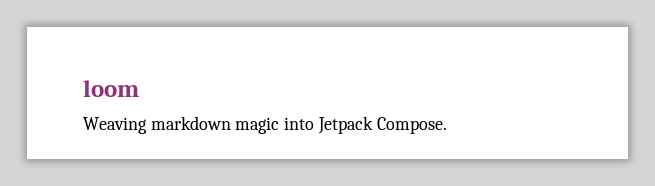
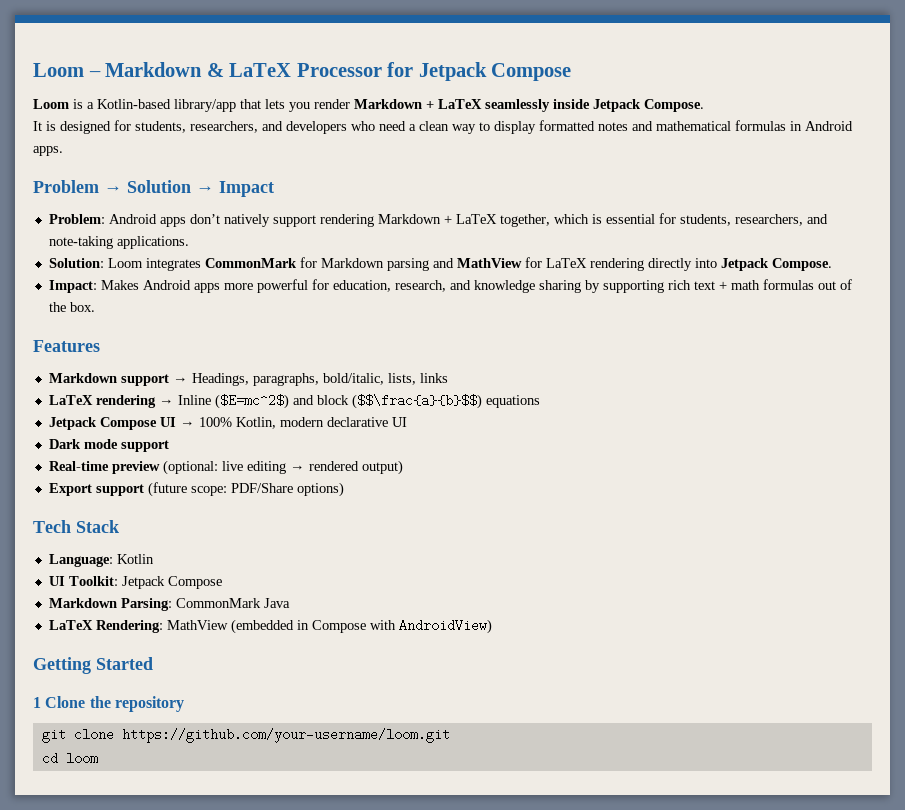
[83,80,139,97] [83,116,447,134] loom // Weaving markdown magic into Jetpack Compose. -> [33,62,572,81] [33,99,704,112] [33,120,853,134] [33,146,63,156] [33,180,274,197] [48,213,828,227] [48,236,189,249] [48,257,832,271] [48,279,852,293] [48,302,95,312] [33,340,100,352] [48,373,448,386] [48,394,540,409] [48,417,407,430] [48,439,169,452] [48,460,403,475] [48,482,344,497] [33,520,119,533] [48,554,154,567] [48,576,222,589] [48,598,290,611] [48,619,492,634] [33,657,153,674] [33,696,184,712] [41,728,450,743] [41,752,98,765] Loom – Markdown & LaTeX Processor for Jetpack Compose // Loom is a Kotlin-based library/app that lets you render Markdown + LaTeX seamlessly inside Jetpack Compose. // It is designed for students, researchers, and developers who need a clean way to display formatted notes and mathematical formulas in Android apps. // Problem → Solution → Impact // Problem: Android apps don’t natively support rendering Markdown + LaTeX together, which is essential for students, researchers, and note-taking applications. // Solution: Loom integrates CommonMark for Markdown parsing and MathView for LaTeX rendering directly into Jetpack Compose. // Impact: Makes Android apps more powerful for education, research, and knowledge sharing by supporting rich text + math formulas out of the box. // Features // Markdown support → Headings, paragraphs, bold/italic, lists, links // LaTeX rendering → Inline ($E=mc^2$) and block ($$\frac{a}{b}$$) equations // Jetpack Compose UI → 100% Kotlin, modern declarative UI // Dark mode support // Real-time preview (optional: live editing → rendered output) // Export support (future scope: PDF/Share options) // Tech Stack // Language: Kotlin // UI Toolkit: Jetpack Compose // Markdown Parsing: CommonMark Java // LaTeX Rendering: MathView (embedded in Compose with AndroidView) // Getting Started // 1 Clone the repository // git clone https://github.com/your-username/loom.git // cd loom

